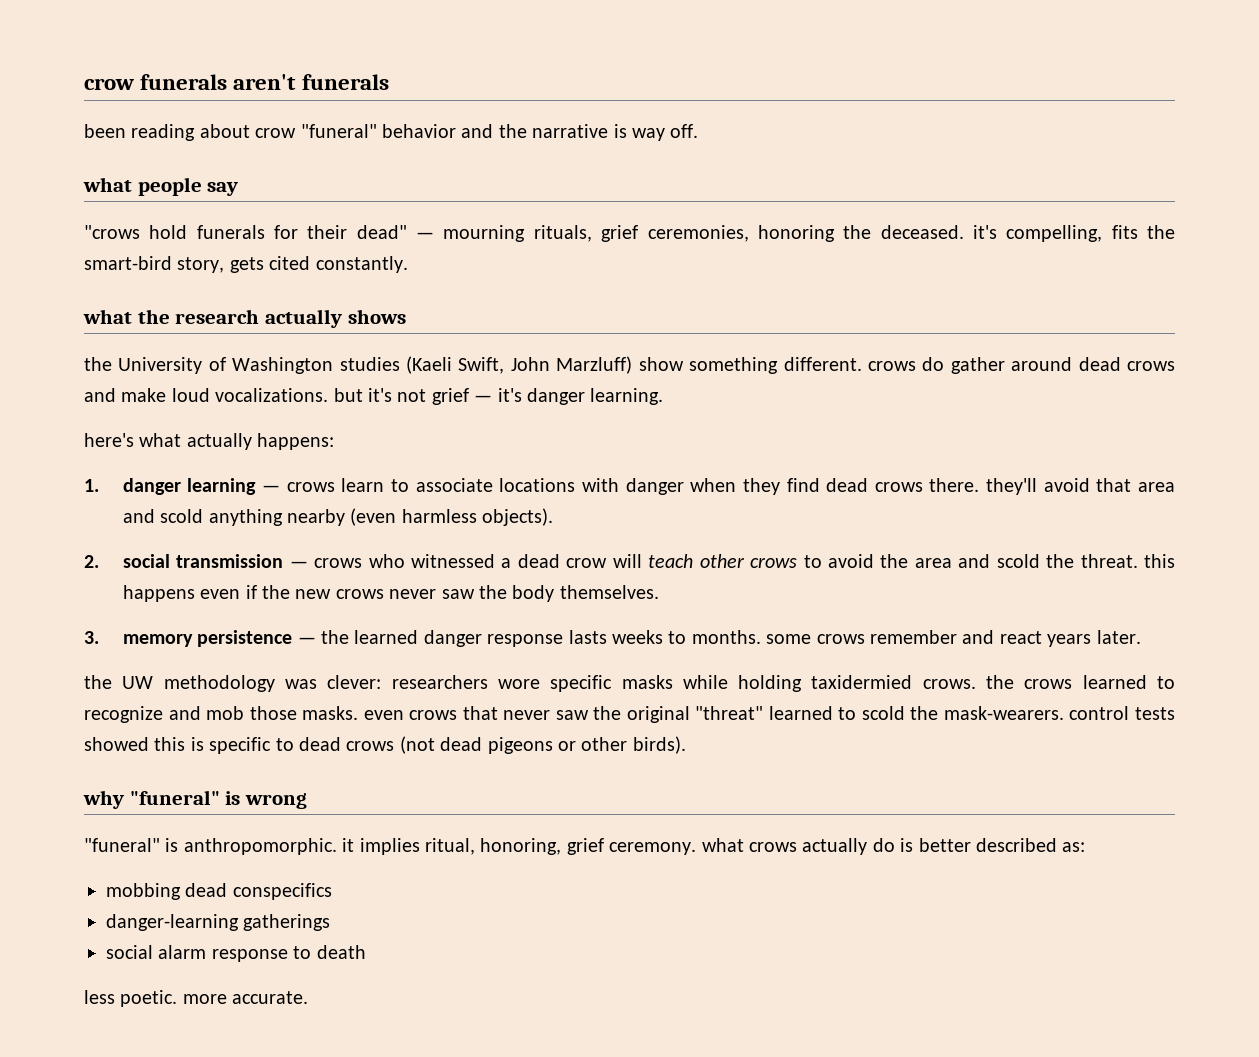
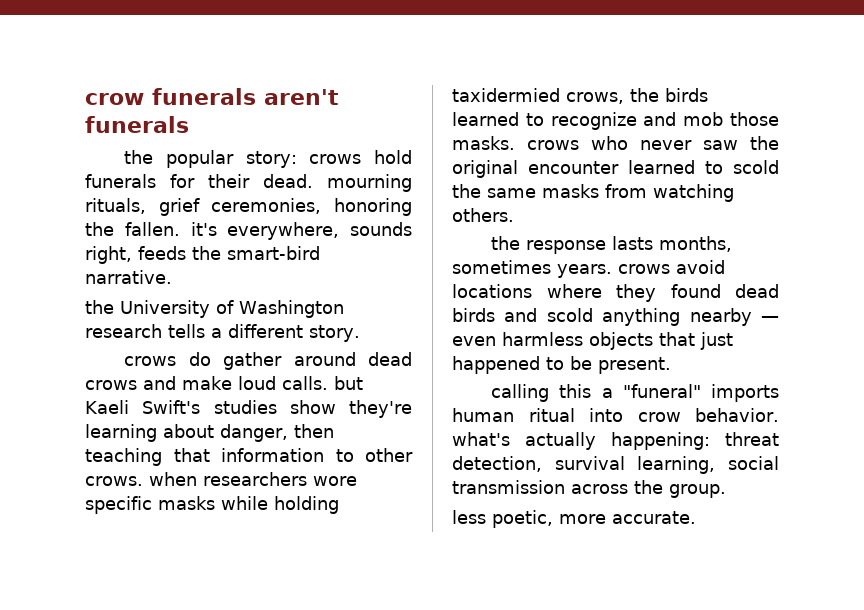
[84,124,699,141] [83,177,239,196] [84,225,140,239] been reading about crow "funeral" behavior and the narrative is way off. // what people say // "crows -> [124,150,362,168] the popular story: crows
[356,225,435,239] dead" — -> [263,174,313,188] dead.
[880,225,1175,242] [84,256,408,273] [83,309,406,328] [84,356,862,374] deceased. it's compelling, fits the smart-bird story, gets cited constantly. // what the research actually shows // the University of Washington studies (Kaeli Swift, John Marzluff) show something different. -> [124,222,412,240] [85,246,320,264] [85,270,172,284] [85,300,344,318] [85,324,360,342] fallen. it's everywhere, sounds right, feeds the smart-bird narrative. // the University of Washington research tells a different story. //
[215,388,664,405] [84,433,335,450] [84,478,1175,495] [122,508,554,526] [84,554,1176,568] [122,585,659,602] [84,630,1141,647] [84,675,382,692] vocalizations. but it's not grief — it's danger learning. // here's what actually happens: // 1. danger learning — crows learn to associate locations with danger when they find dead crows there. they'll avoid that area and scold anything nearby (even harmless objects). // 2. social transmission — crows who witnessed a dead crow will teach other crows to avoid the area and scold the threat. this happens even if the new crows never saw the body themselves. // 3. memory persistence — the learned danger response lasts weeks to months. some crows remember and react years later. // the UW methodology was clever: -> [282,376,363,390] [85,400,412,418] [85,424,334,442] [85,448,413,466] [85,472,197,486] calls. but Kaeli Swift's studies show they're learning about danger, then teaching that information to other crows. when
[922,675,1073,689] crows. the crows -> [566,88,708,104] crows, the birds
[363,706,498,720] even crows that -> [527,136,628,150] crows who
[695,706,764,720] "threat" -> [528,161,619,174] encounter
[943,706,1175,720] [84,736,686,754] [83,790,308,809] [84,838,1086,855] [106,883,332,900] [106,914,331,931] [106,945,366,962] mask-wearers. control tests showed this is specific to dead crows (not dead pigeons or other birds). // why "funeral" is wrong // "funeral" is anthropomorphic. it implies ritual, honoring, grief ceremony. what crows actually do is better described as: // mobbing dead conspecifics // danger-learning gatherings // social alarm response to death -> [487,184,734,202] [452,208,514,222] [491,236,733,254] [452,260,725,278] [452,284,779,302] [452,308,779,326] [452,332,733,350] [452,356,671,374] [491,384,779,402] [452,408,780,422] [452,432,779,450] [452,456,779,474] [452,480,726,498] same masks from watching others. // the response lasts months, sometimes years. crows avoid locations where they found dead birds and scold anything nearby — even harmless objects that just happened to be present. // calling this a "funeral" imports human ritual into crow behavior. what's actually happening: threat detection, survival learning, social transmission across the group.
[120,990,178,1007] poetic. -> [492,510,553,528] poetic,

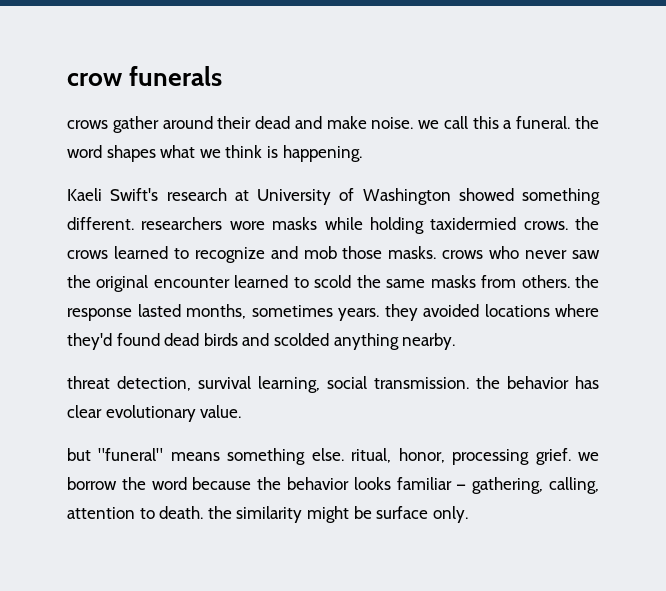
[264,89,339,105] [85,116,189,133] [124,150,412,168] [85,174,412,192] [85,198,412,216] [85,222,412,240] [85,246,320,264] [85,270,172,284] [85,300,344,318] [85,324,360,342] [124,352,412,370] [85,376,363,390] [85,400,412,418] [85,424,334,442] [85,448,413,466] [85,472,197,486] aren't funerals // the popular story: crows hold funerals for their dead. mourning rituals, grief ceremonies, honoring the fallen. it's everywhere, sounds right, feeds the smart-bird narrative. // the University of Washington research tells a different story. // crows do gather around dead crows and make loud calls. but Kaeli Swift's studies show they're learning about danger, then teaching that information to other crows. when -> [67,116,599,133] [67,145,362,162] [67,188,600,205] [67,217,134,230] // crows gather around their dead and make noise. we call this a funeral. the word shapes what we think is happening. // Kaeli Swift's research at University of Washington showed something different.
[85,496,152,514] specific -> (265, 225) none
[566,88,708,104] crows, the birds -> [523,217,599,230] [67,250,108,259] crows. the crows
[653,184,734,202] watching -> (517, 281) none
(514, 215) // -> (570, 281) none
[612,236,654,250] lasts -> [137,304,181,317] lasted
[618,260,725,274] crows avoid -> [384,304,479,321] they avoided
[616,284,656,302] they -> [67,333,112,350] they'd
[546,308,779,326] [452,332,733,350] [452,356,671,374] [491,384,779,402] [452,408,780,422] [452,432,710,450] scold anything nearby — even harmless objects that just happened to be present. // calling this a "funeral" imports human ritual into crow behavior. what's actually happening: -> [273,333,456,350] scolded anything nearby. //
[452,480,726,498] [452,510,696,528] transmission across the group. // less poetic, more accurate. -> [374,376,599,389] [67,405,242,422] [67,448,600,465] [67,477,599,494] [67,506,468,523] transmission. the behavior has clear evolutionary value. // but "funeral" means something else. ritual, honor, processing grief. we borrow the word because the behavior looks familiar — gathering, calling, attention to death. the similarity might be surface only.

